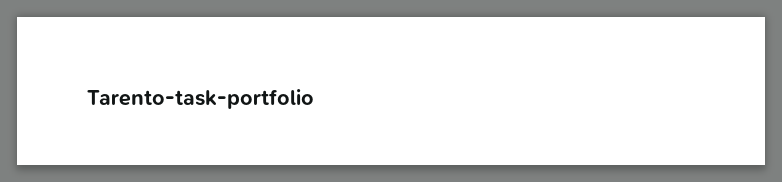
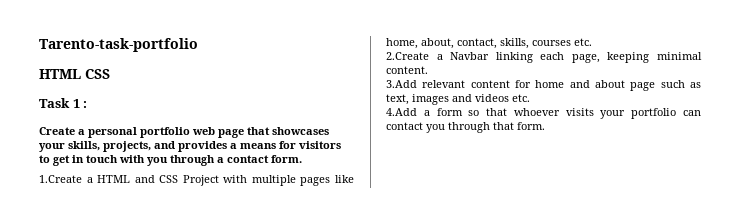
(314, 99) none -> [39,69,110,79] [39,98,88,108] [39,127,329,138] [39,141,341,152] [39,155,302,166] [39,175,354,186] [386,38,592,49] [386,52,702,63] [386,66,428,74] [386,80,701,91] [386,94,530,105] [386,108,701,119] [386,122,545,133] // HTML CSS // Task 1 : // Create a personal portfolio web page that showcases your skills, projects, and provides a means for visitors to get in touch with you through a contact form. // 1.Create a HTML and CSS Project with multiple pages like home, about, contact, skills, courses etc. // 2.Create a Navbar linking each page, keeping minimal content. // 3.Add relevant content for home and about page such as text, images and videos etc. // 4.Add a form so that whoever visits your portfolio can contact you through that form.

